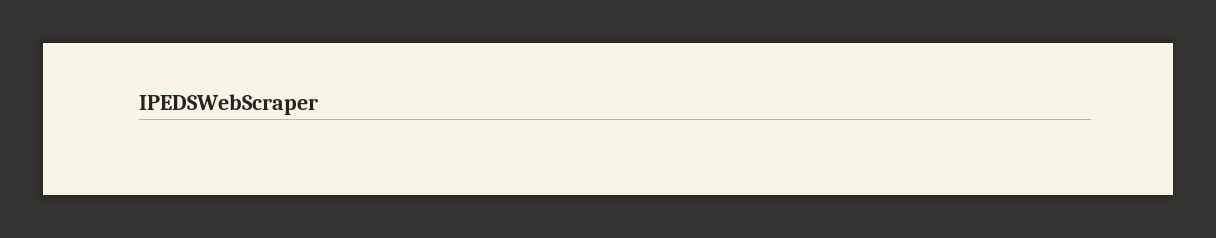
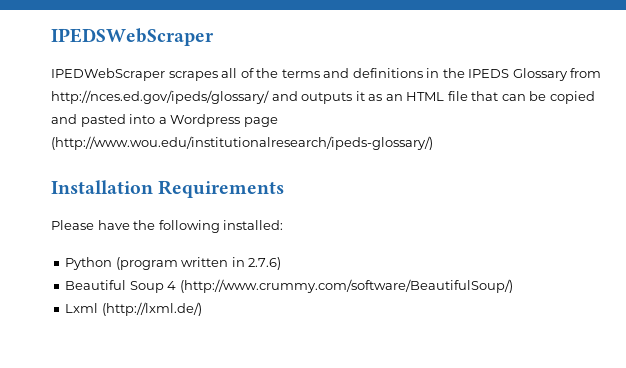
(318, 104) none -> [51,68,602,81] [51,90,595,104] [51,114,278,127] [51,136,433,150] [51,180,285,198] [51,220,284,233] [65,257,282,270] [65,279,513,293] [65,302,202,316] // IPEDWebScraper scrapes all of the terms and definitions in the IPEDS Glossary from http://nces.ed.gov/ipeds/glossary/ and outputs it as an HTML file that can be copied and pasted into a Wordpress page (http://www.wou.edu/institutionalresearch/ipeds-glossary/) // Installation Requirements // Please have the following installed: // Python (program written in 2.7.6) // Beautiful Soup 4 (http://www.crummy.com/software/BeautifulSoup/) // Lxml (http://lxml.de/)

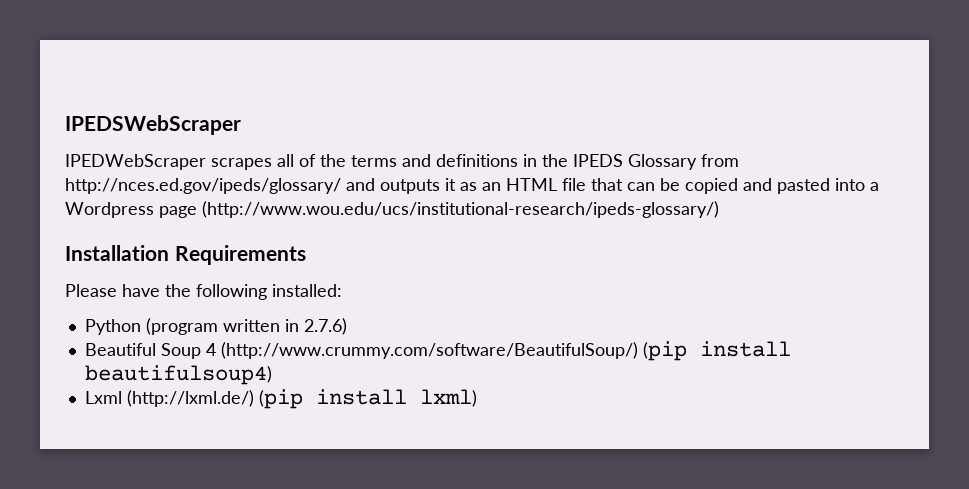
[51,136,433,150] (http://www.wou.edu/institutionalresearch/ipeds-glossary/) -> [202,201,719,218] (http://www.wou.edu/ucs/institutional-research/ipeds-glossary/)
(513, 286) none -> [642,341,791,361] [84,365,272,385] (pip install beautifulsoup4)
(202, 309) none -> [258,389,477,409] (pip install lxml)

